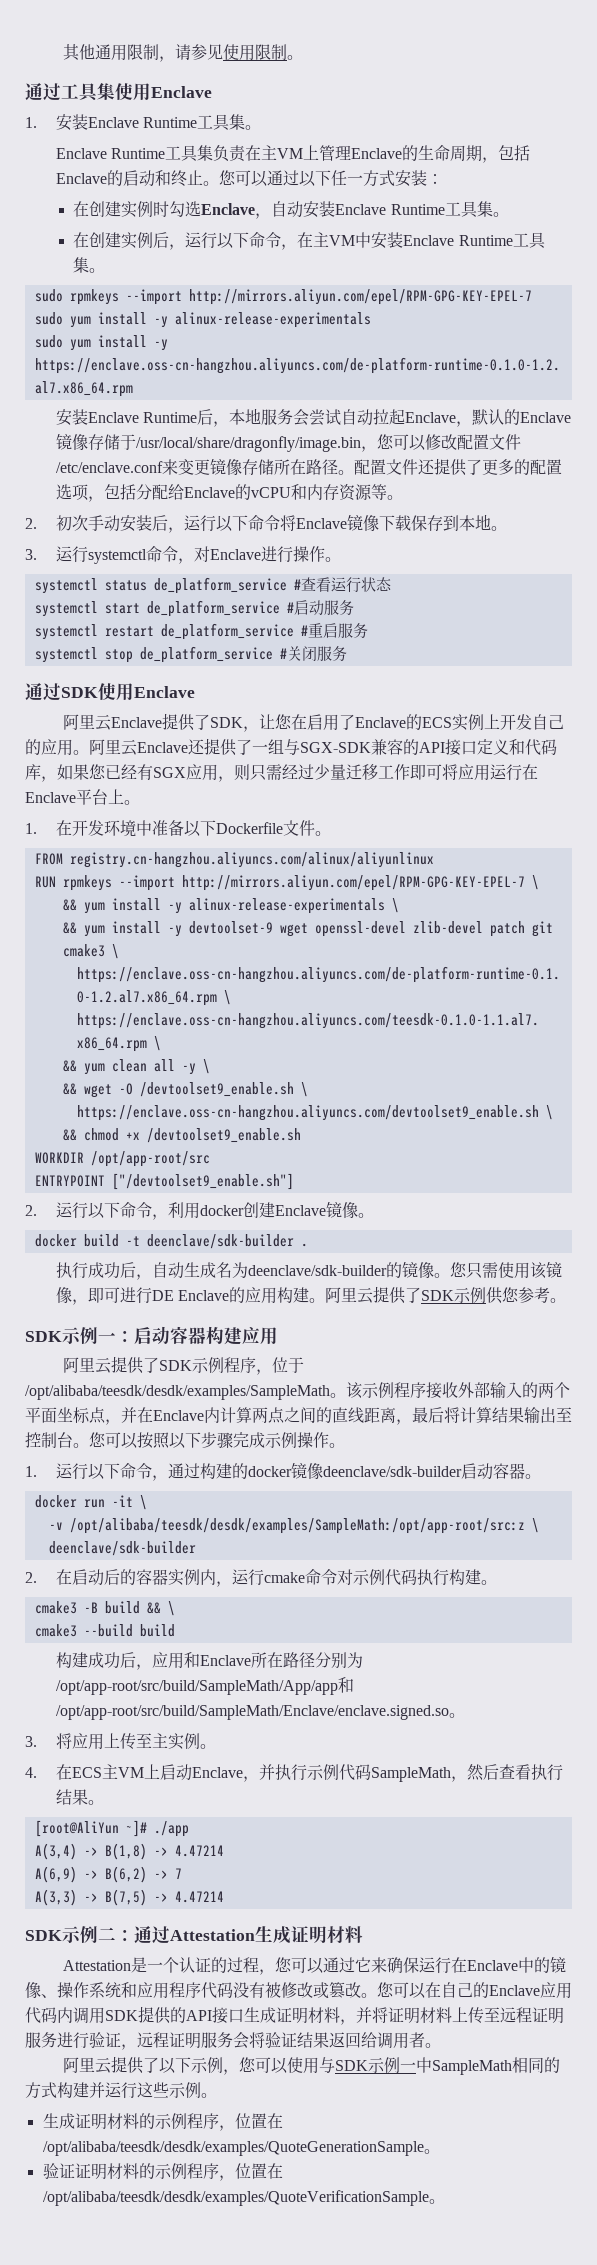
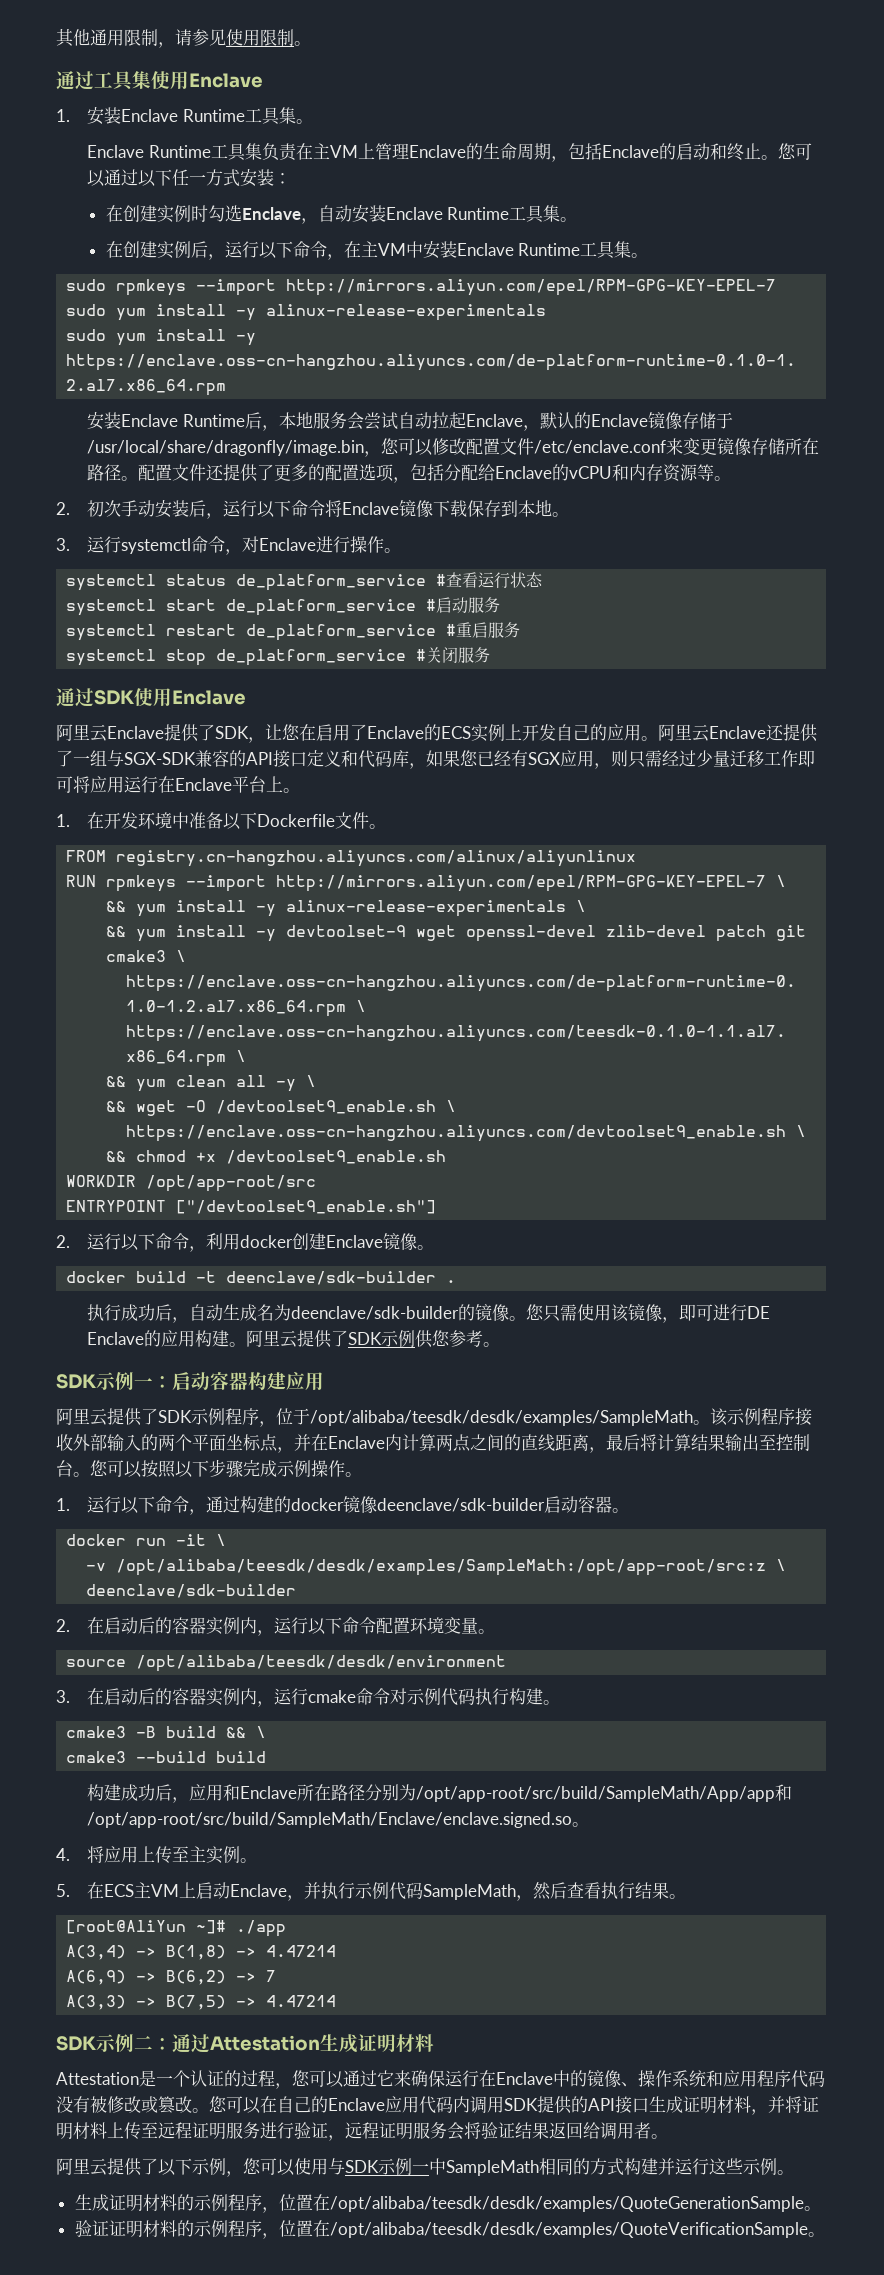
(264, 1577) none -> [307,1617,495,1635] [66,1655,507,1672] [56,1688,308,1707] 以下命令配置环境变量。 // source /opt/alibaba/teesdk/desdk/environment // 3.在启动后的容器实例内，运行
[25,1736,37,1747] 3. -> [56,1848,70,1861] 4.
[25,1767,37,1778] 4. -> [56,1884,70,1897] 5.

